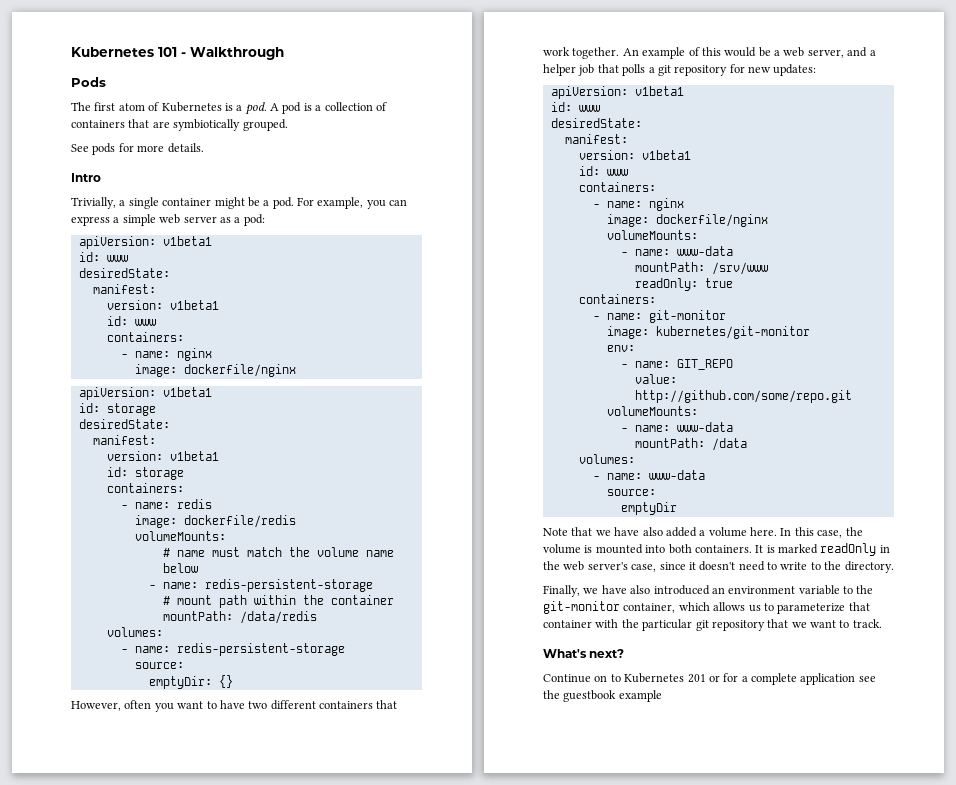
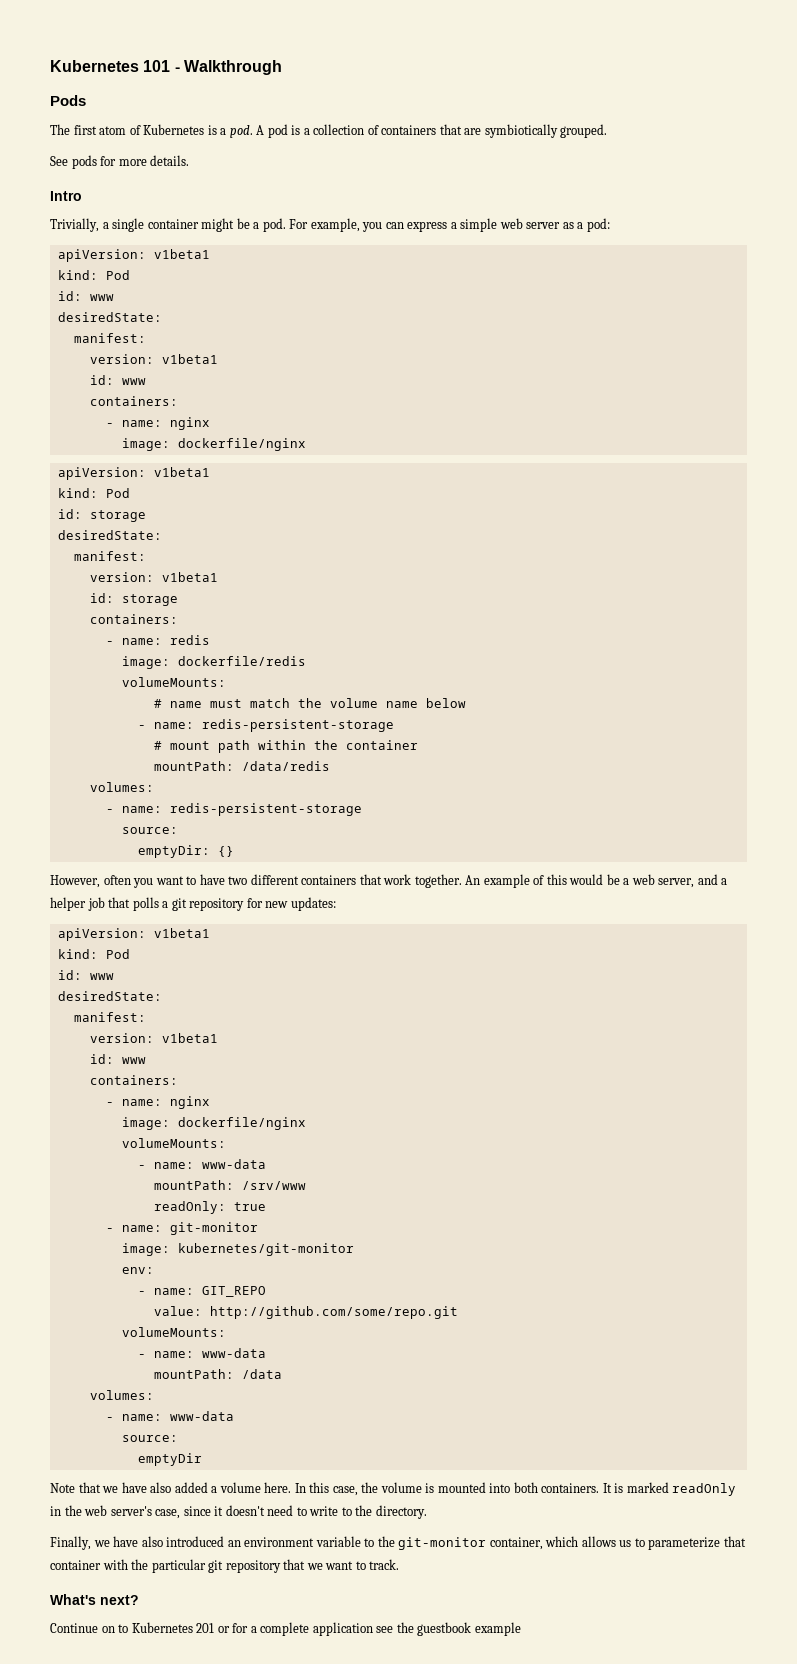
(212, 241) none -> [57,270,130,280] // kind: Pod
(212, 392) none -> [57,488,130,498] // kind: Pod
(684, 91) none -> [57,949,130,959] // kind: Pod
[578,294,656,304] // containers: -> (266, 1206) none

